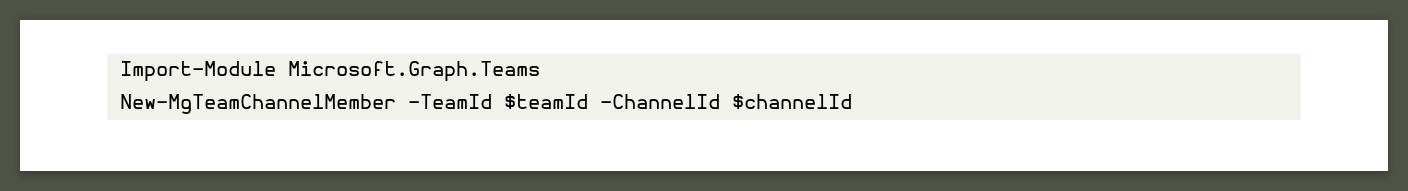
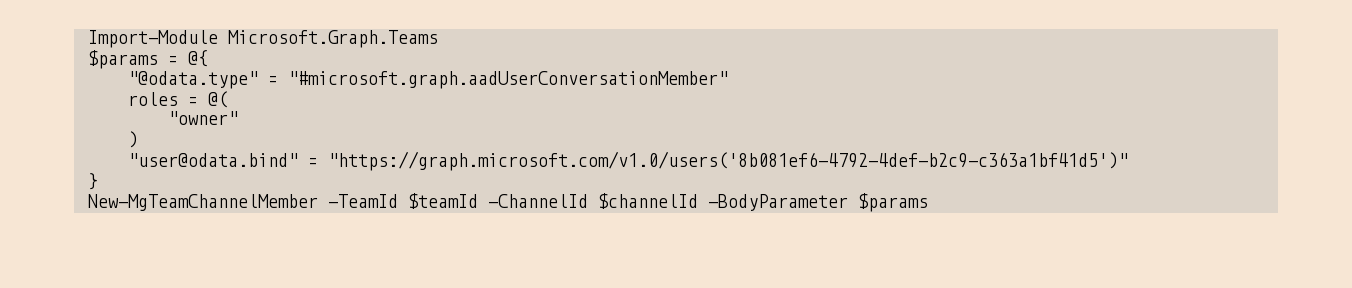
(540, 71) none -> [88,50,209,69] [128,71,729,89] [128,91,229,108] [168,111,239,125] [128,131,139,148] [128,151,1129,171] [88,173,99,190] // $params = @{ // "@odata.type" = "#microsoft.graph.aadUserConversationMember" // roles = @( // "owner" // ) // "user@odata.bind" = "https://graph.microsoft.com/v1.0/users('8b081ef6-4792-4def-b2c9-c363a1bf41d5')" // }
(852, 101) none -> [708,193,929,212] -BodyParameter $params

